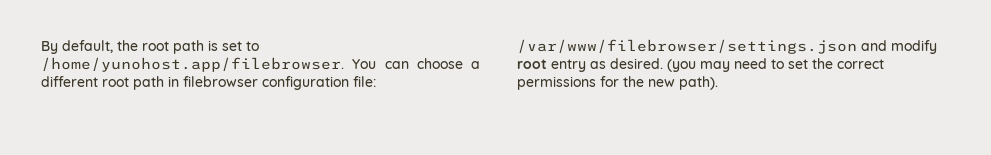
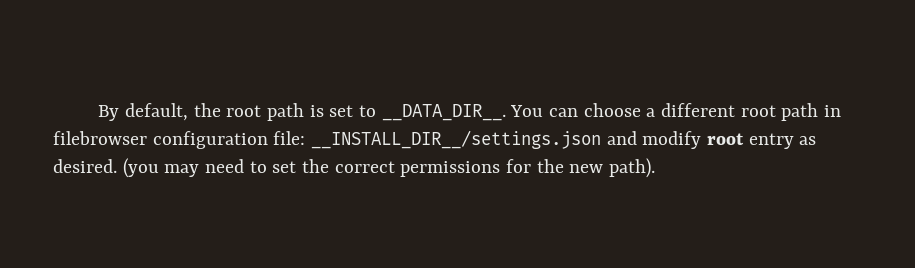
[41,57,344,72] /home/yunohost.app/filebrowser. -> [381,104,506,121] __DATA_DIR__.
[517,39,857,54] /var/www/filebrowser/settings.json -> [311,130,602,149] __INSTALL_DIR__/settings.json

